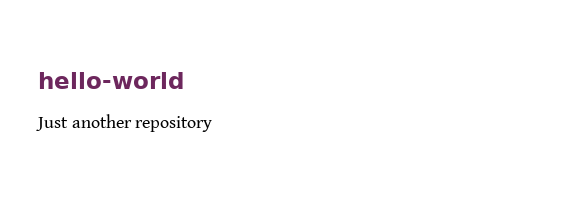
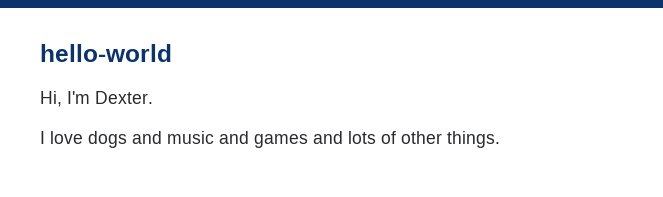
[36,114,213,132] Just another repository -> [40,91,153,107] [40,131,500,148] Hi, I'm Dexter. // I love dogs and music and games and lots of other things.

